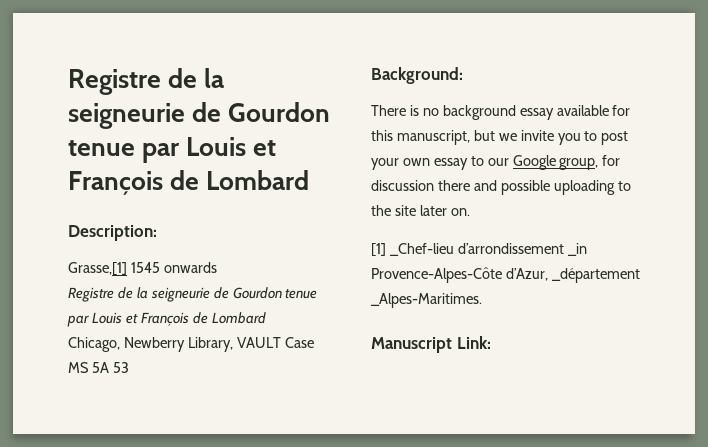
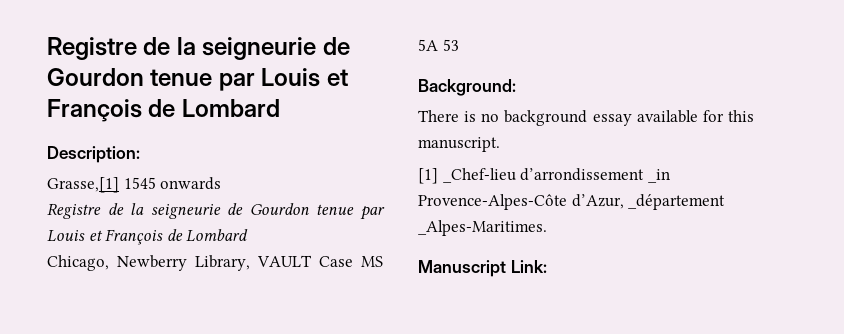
[396,130,629,145] [371,155,621,170] [371,180,631,195] [371,205,470,216] manuscript, but we invite you to post your own essay to our Google group, for discussion there and possible uploading to the site later on. -> [418,137,500,152] manuscript.

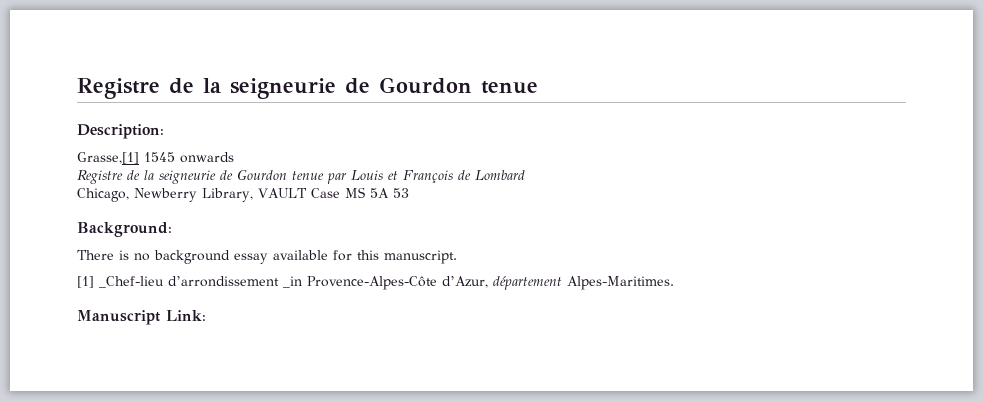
[47,37,350,60] [47,68,348,91] [47,99,280,122] Registre de la seigneurie de Gourdon tenue par Louis et François de Lombard -> [77,77,538,99] Registre de la seigneurie de Gourdon tenue
[628,194,726,210] [418,220,547,236] _département _Alpes-Maritimes. -> [493,276,674,290] département Alpes-Maritimes.

